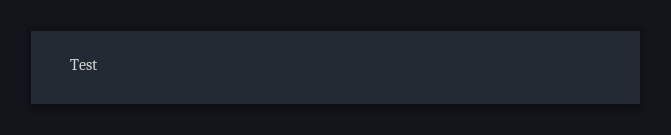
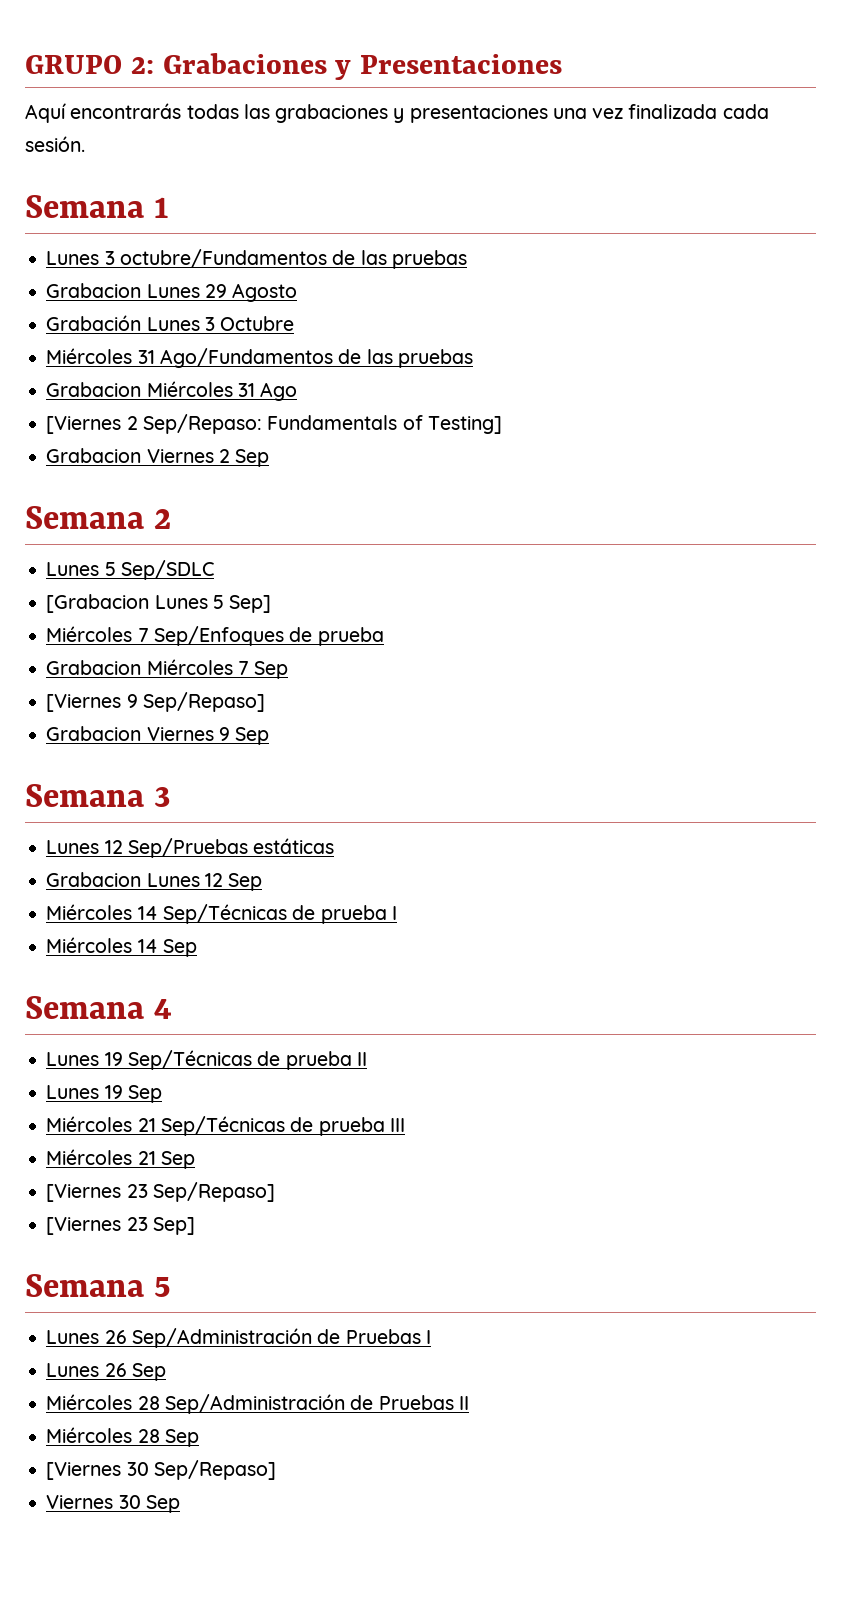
[70,59,98,70] Test -> [25,53,563,80] [25,103,769,123] [25,136,85,152] [25,195,170,218] [46,249,467,269] [46,283,298,302] [46,315,295,331] [46,348,473,368] [46,381,298,401] [46,414,502,434] [46,448,270,467] [25,506,172,529] [46,560,214,580] [46,594,272,613] [46,626,384,646] [46,659,289,679] [46,692,265,712] [46,726,270,745] [25,784,171,807] [46,838,335,858] [46,872,263,891] [46,904,397,924] [46,937,197,957] [25,996,173,1019] [46,1050,367,1070] [46,1085,162,1103] [46,1116,405,1136] [46,1149,195,1169] [46,1182,275,1202] [46,1217,195,1235] [25,1274,172,1297] [46,1328,431,1348] [46,1363,166,1381] [46,1394,469,1414] [46,1427,199,1447] [46,1460,276,1480] [46,1495,180,1513] GRUPO 2: Grabaciones y Presentaciones // Aquí encontrarás todas las grabaciones y presentaciones una vez finalizada cada sesión. // Semana 1 // Lunes 3 octubre/Fundamentos de las pruebas // Grabacion Lunes 29 Agosto // Grabación Lunes 3 Octubre // Miércoles 31 Ago/Fundamentos de las pruebas // Grabacion Miércoles 31 Ago // [Viernes 2 Sep/Repaso: Fundamentals of Testing] // Grabacion Viernes 2 Sep // Semana 2 // Lunes 5 Sep/SDLC // [Grabacion Lunes 5 Sep] // Miércoles 7 Sep/Enfoques de prueba // Grabacion Miércoles 7 Sep // [Viernes 9 Sep/Repaso] // Grabacion Viernes 9 Sep // Semana 3 // Lunes 12 Sep/Pruebas estáticas // Grabacion Lunes 12 Sep // Miércoles 14 Sep/Técnicas de prueba I // Miércoles 14 Sep // Semana 4 // Lunes 19 Sep/Técnicas de prueba II // Lunes 19 Sep // Miércoles 21 Sep/Técnicas de prueba III // Miércoles 21 Sep // [Viernes 23 Sep/Repaso] // [Viernes 23 Sep] // Semana 5 // Lunes 26 Sep/Administración de Pruebas I // Lunes 26 Sep // Miércoles 28 Sep/Administración de Pruebas II // Miércoles 28 Sep // [Viernes 30 Sep/Repaso] // Viernes 30 Sep

